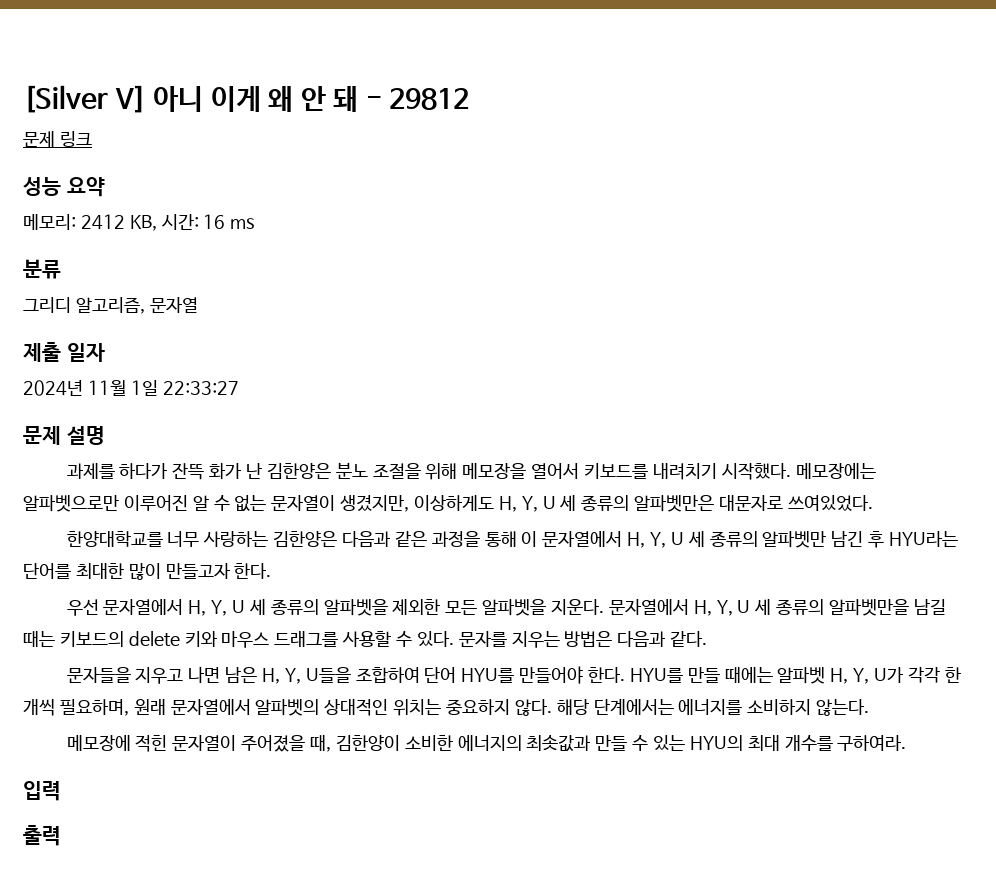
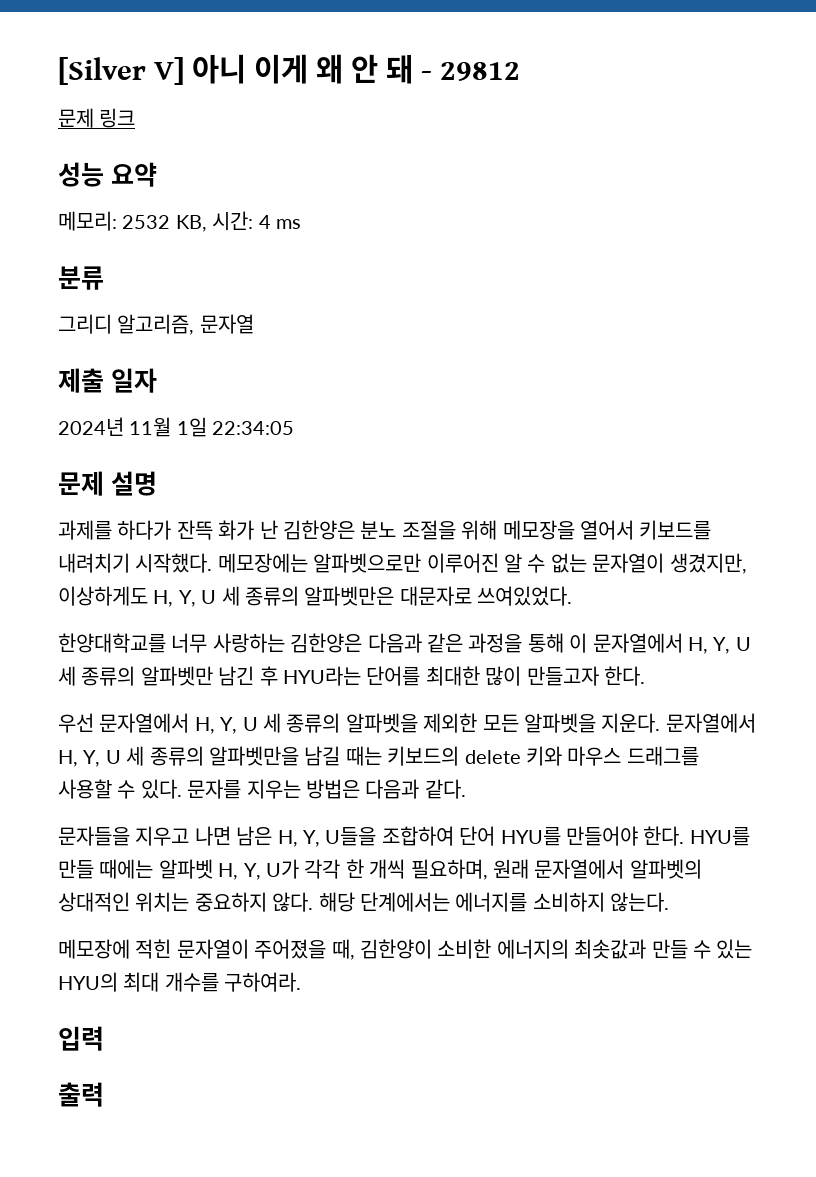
[80,214,125,230] 2412 -> [122,215,171,229] 2532
[203,214,226,229] 16 -> [258,215,271,229] 4
[162,381,239,395] 22:33:27 -> [212,421,295,435] 22:34:05

